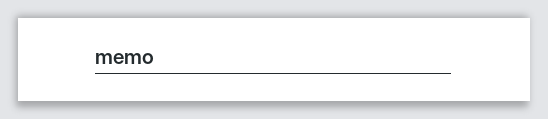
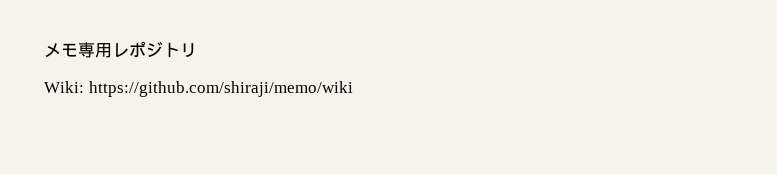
[95,53,154,64] memo -> [44,41,197,58] [44,81,353,97] メモ専用レポジトリ // Wiki: https://github.com/shiraji/memo/wiki

